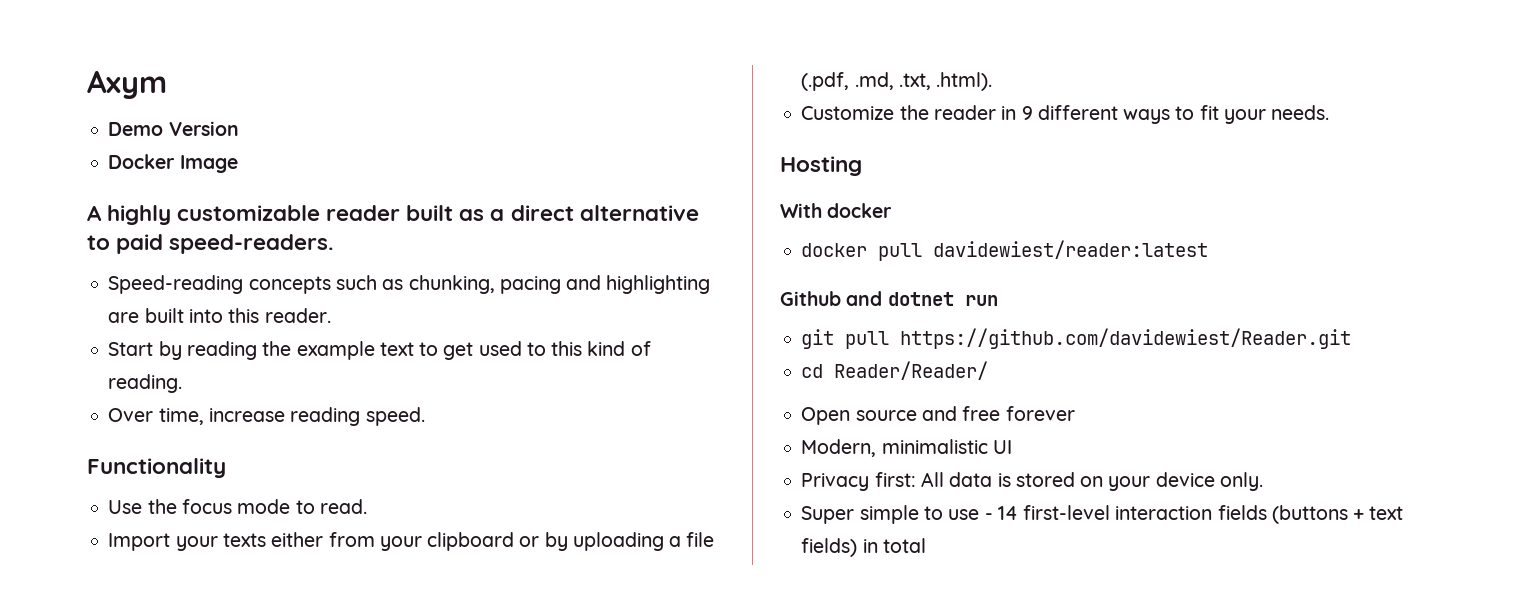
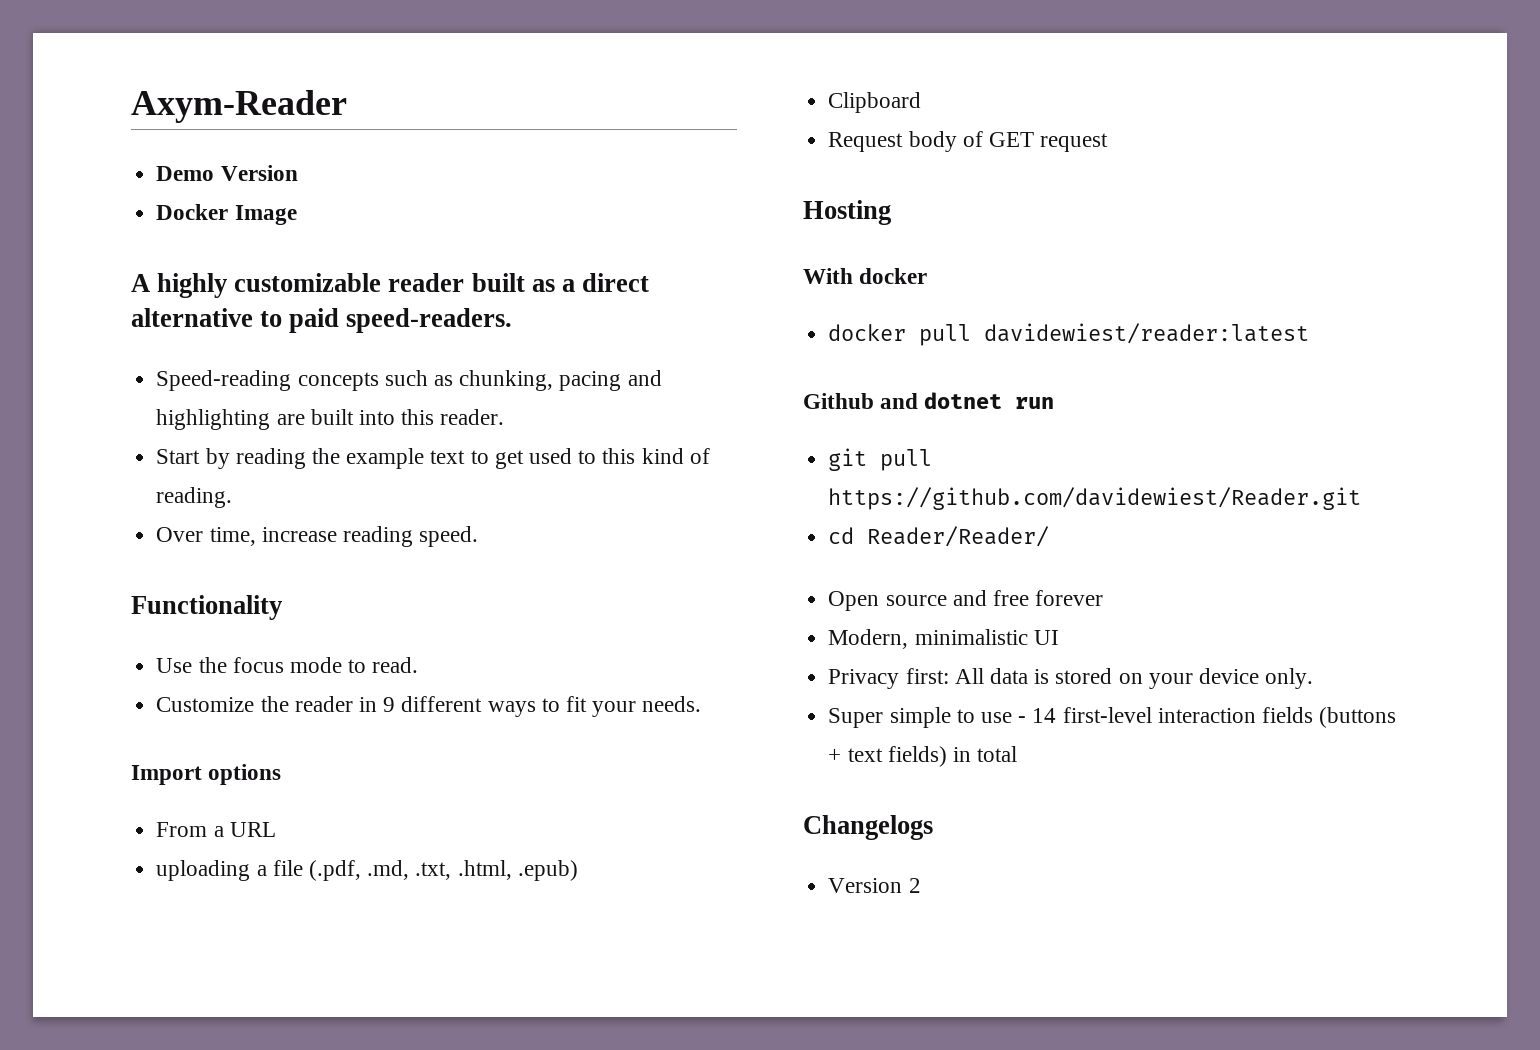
[87,70,167,99] Axym -> [131,90,347,123] Axym-Reader
[108,532,715,551] [801,72,993,91] // Import your texts either from your clipboard or by uploading a file (.pdf, .md, .txt, .html). -> (419, 665) none
(1330, 112) none -> [131,764,282,785] [156,822,276,837] [156,860,578,881] [828,92,922,113] [828,131,1109,152] // Import options // From a URL // uploading a file (.pdf, .md, .txt, .html, .epub) // Clipboard // Request body of GET request
(926, 545) none -> [803,815,933,840] [828,878,921,893] // Changelogs // Version 2

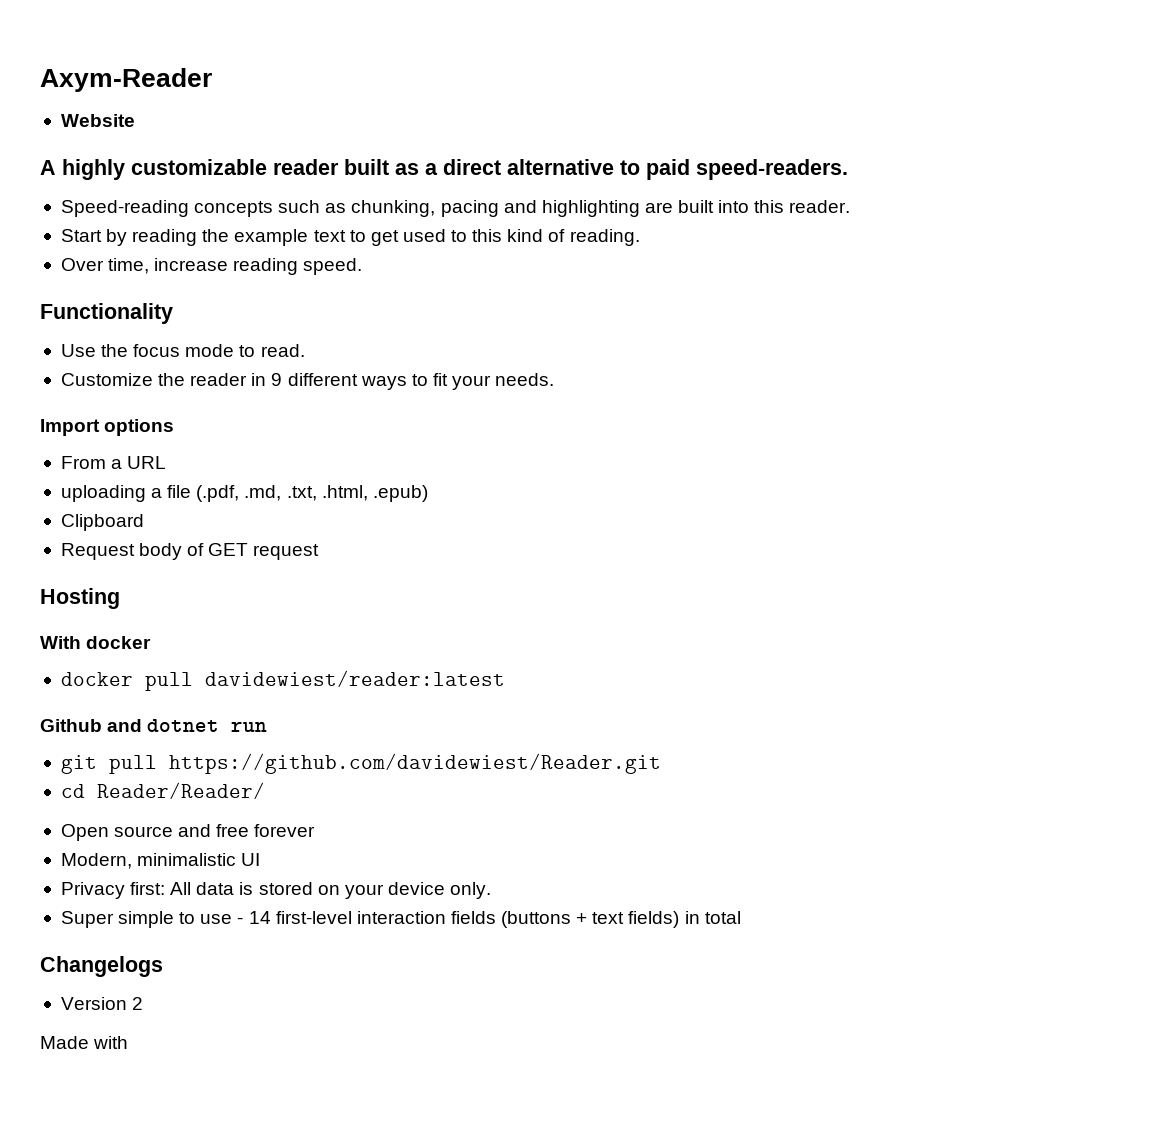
[156,165,298,181] [156,204,297,225] Demo Version // Docker Image -> [60,114,135,127] Website
(921, 885) none -> [40,1036,129,1049] // Made with

